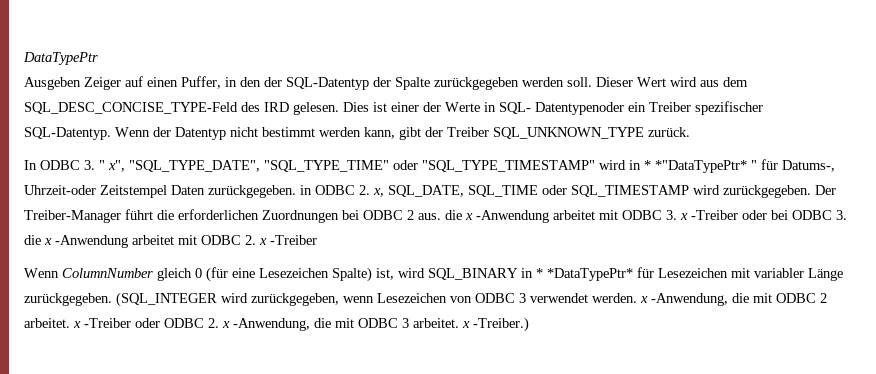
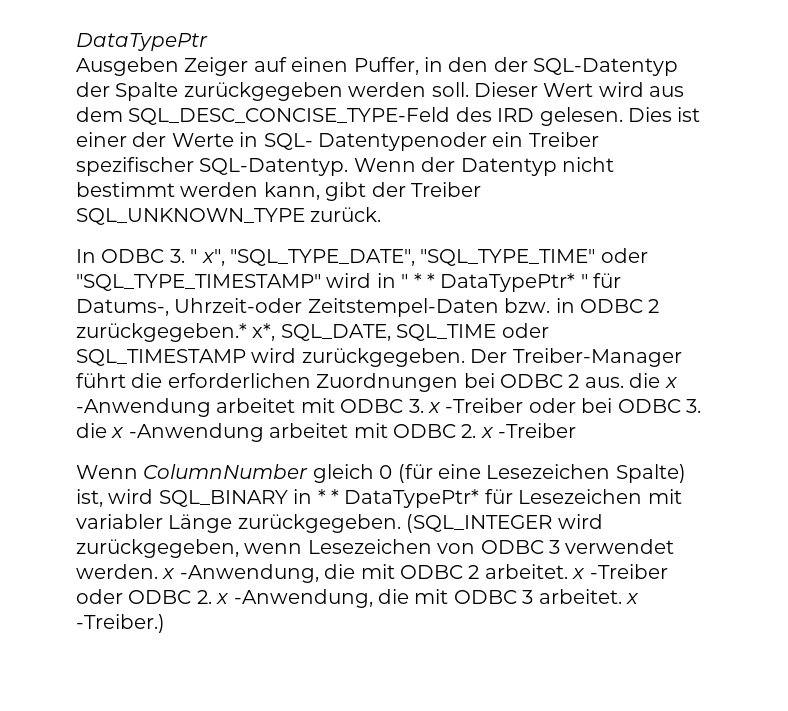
[644,159,835,173] [24,185,384,198] * *"DataTypePtr* " für Datums-, Uhrzeit-oder Zeitstempel Daten zurückgegeben. in ODBC 2. x, -> [401,273,622,292] [76,298,660,317] [76,323,276,342] " * * DataTypePtr* " für Datums-, Uhrzeit-oder Zeitstempel-Daten bzw. in ODBC 2 zurückgegeben.* x*,
[547,268,633,281] *DataTypePtr* -> [331,489,480,508] * DataTypePtr*

